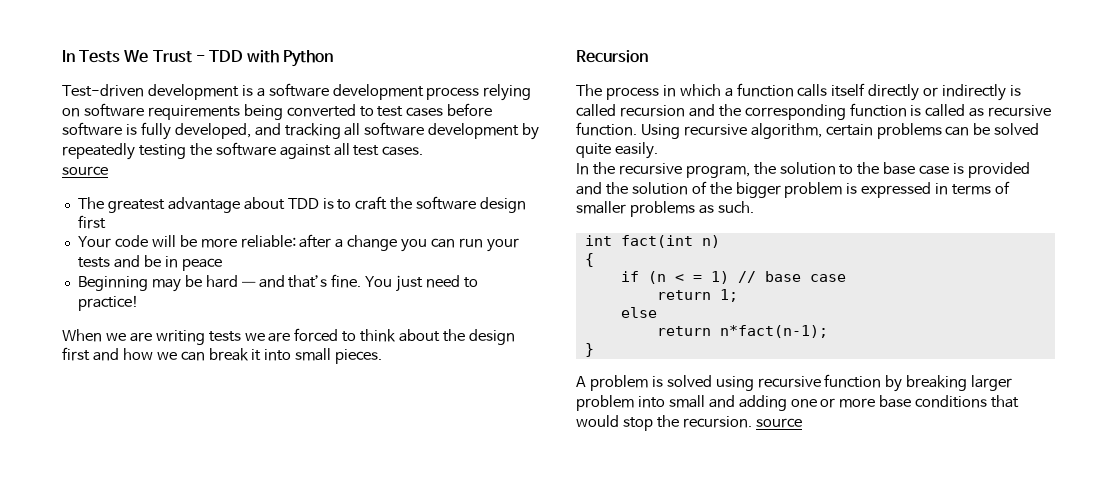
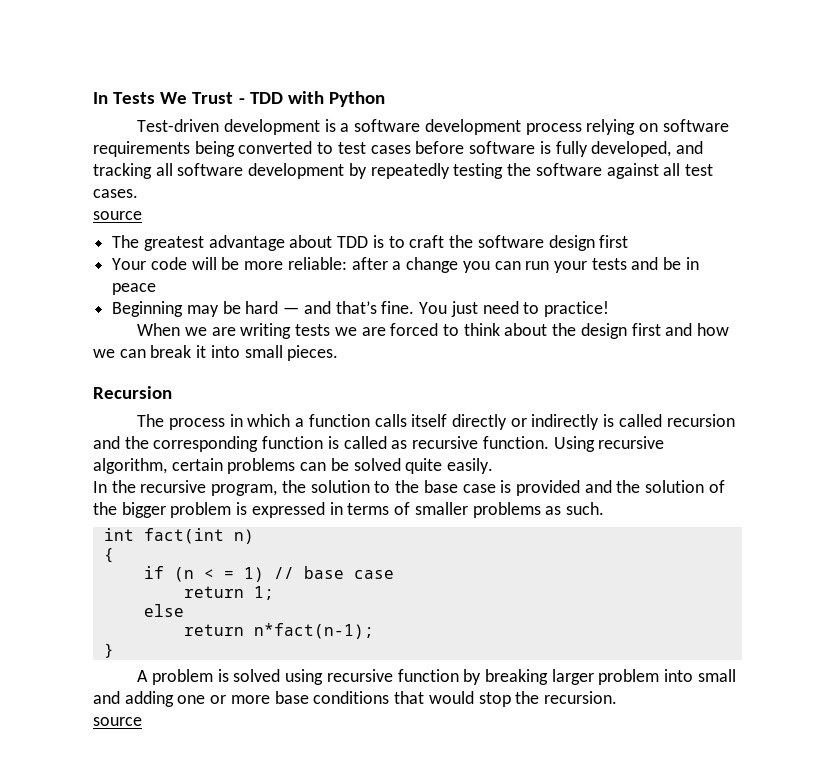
(752, 422) none -> (617, 697) //

